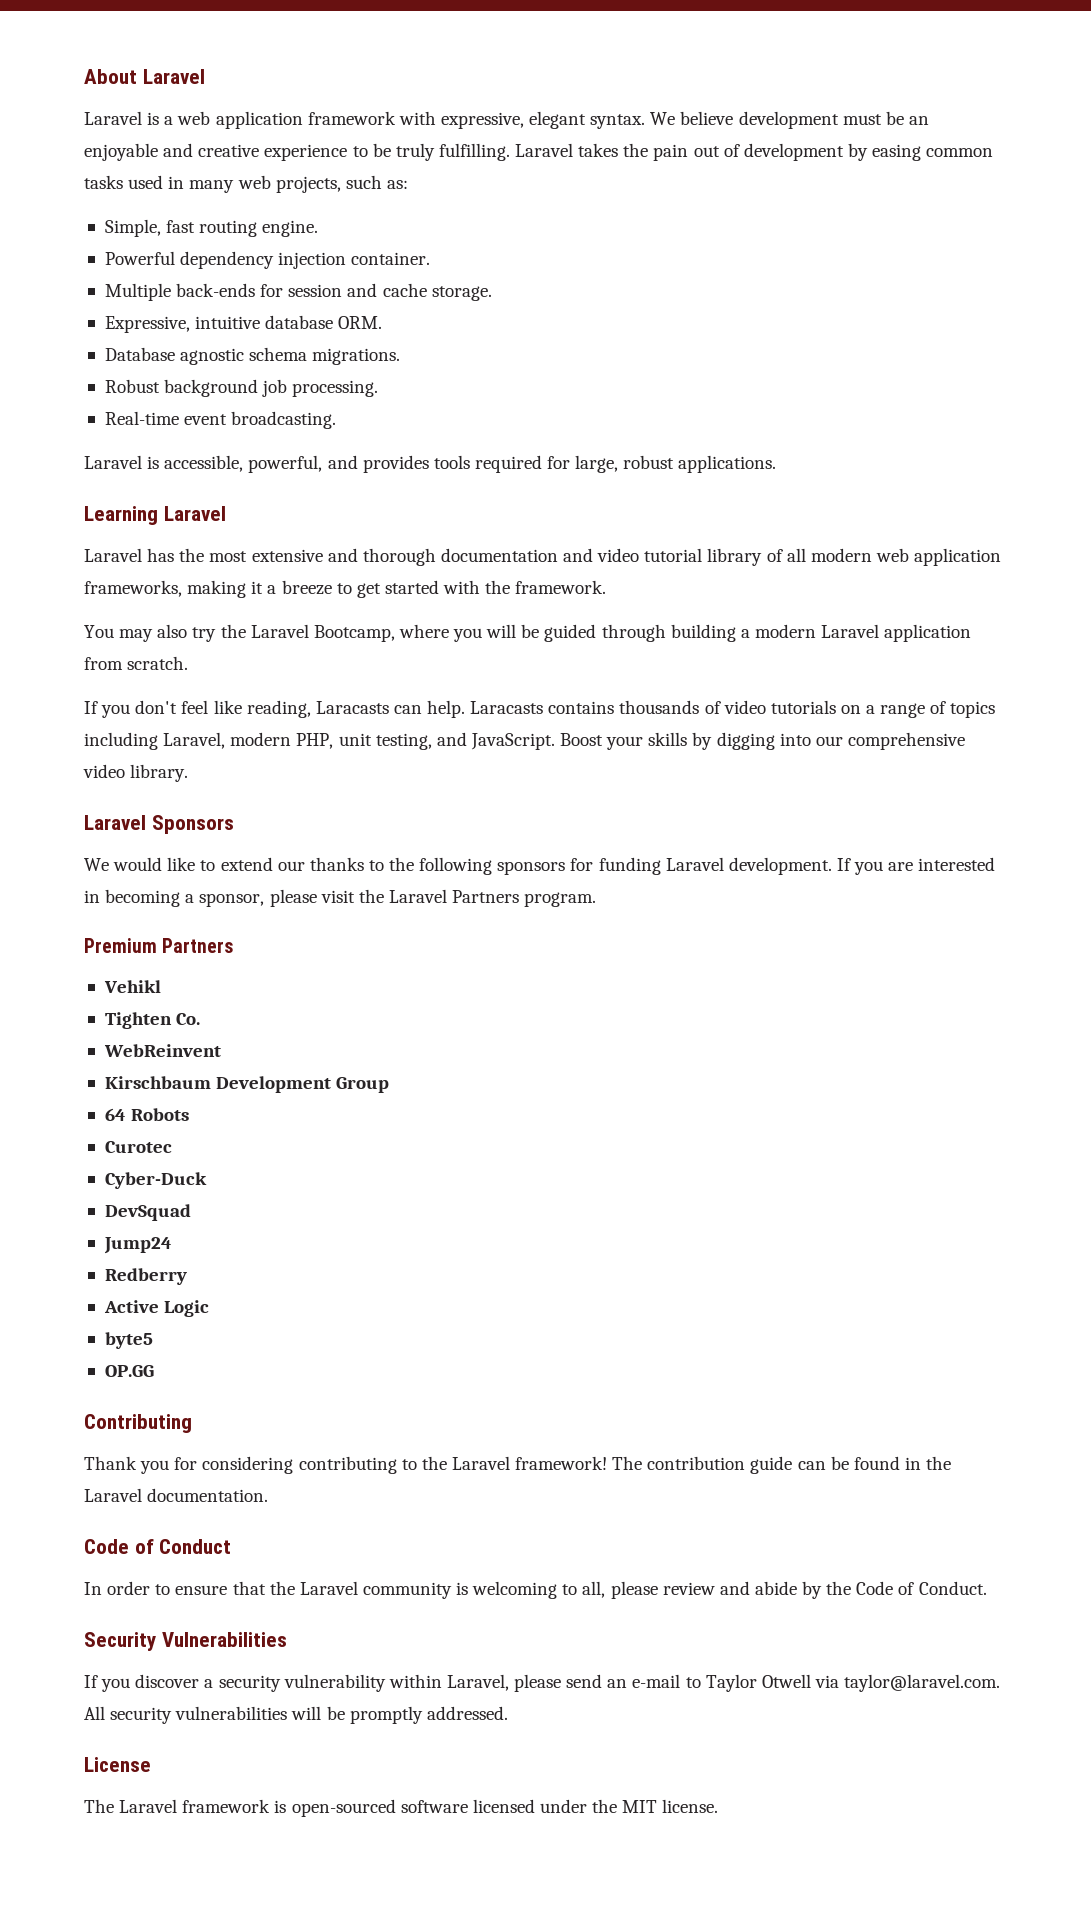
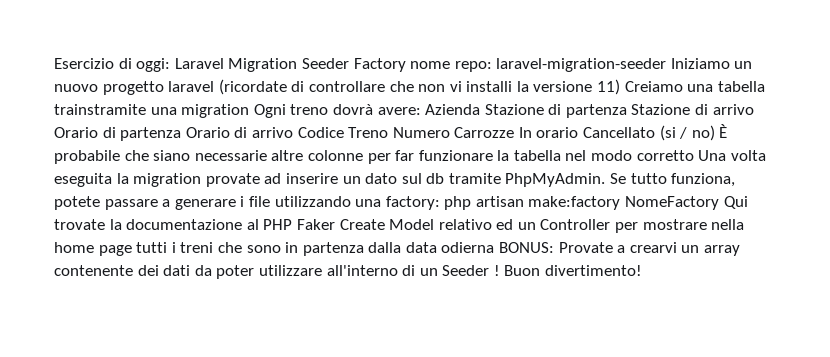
[84,69,205,84] [84,111,929,129] [84,143,994,161] [84,175,408,193] [104,219,319,237] [104,251,431,269] [104,283,492,301] [104,315,383,333] [104,347,401,365] [104,379,379,397] [104,411,337,429] [84,455,777,473] [84,506,226,525] [84,548,1002,566] [84,580,607,598] [84,624,972,642] [84,656,189,670] [84,700,996,718] [84,732,965,750] [83,764,189,782] [84,815,234,834] [84,857,996,875] [84,889,597,907] [84,938,234,953] [103,980,161,993] [104,1012,201,1029] [103,1044,221,1057] [104,1076,390,1093] [104,1108,190,1121] [104,1141,172,1153] [104,1172,207,1189] [104,1204,191,1221] [103,1237,172,1254] [104,1268,187,1285] [103,1300,210,1317] [104,1332,153,1349] [104,1365,154,1377] [84,1414,192,1433] [84,1456,952,1474] [84,1488,269,1502] [84,1539,232,1554] [84,1581,987,1599] [84,1632,287,1651] [84,1674,1001,1692] [84,1706,508,1724] [84,1757,151,1772] [84,1799,719,1817] About Laravel // Laravel is a web application framework with expressive, elegant syntax. We believe development must be an enjoyable and creative experience to be truly fulfilling. Laravel takes the pain out of development by easing common tasks used in many web projects, such as: // Simple, fast routing engine. // Powerful dependency injection container. // Multiple back-ends for session and cache storage. // Expressive, intuitive database ORM. // Database agnostic schema migrations. // Robust background job processing. // Real-time event broadcasting. // Laravel is accessible, powerful, and provides tools required for large, robust applications. // Learning Laravel // Laravel has the most extensive and thorough documentation and video tutorial library of all modern web application frameworks, making it a breeze to get started with the framework. // You may also try the Laravel Bootcamp, where you will be guided through building a modern Laravel application from scratch. // If you don't feel like reading, Laracasts can help. Laracasts contains thousands of video tutorials on a range of topics including Laravel, modern PHP, unit testing, and JavaScript. Boost your skills by digging into our comprehensive video library. // Laravel Sponsors // We would like to extend our thanks to the following sponsors for funding Laravel development. If you are interested in becoming a sponsor, please visit the Laravel Partners program. // Premium Partners // Vehikl // Tighten Co. // WebReinvent // Kirschbaum Development Group // 64 Robots // Curotec // Cyber-Duck // DevSquad // Jump24 // Redberry // Active Logic // byte5 // OP.GG // Contributing // Thank you for considering contributing to the Laravel framework! The contribution guide can be found in the Laravel documentation. // Code of Conduct // In order to ensure that the Laravel community is welcoming to all, please review and abide by the Code of Conduct. // Security Vulnerabilities // If you discover a security vulnerability within Laravel, please send an e-mail to Taylor Otwell via taylor@laravel.com. All security vulnerabilities will be promptly addressed. // License // The Laravel framework is open-sourced software licensed under the MIT license. -> [54,58,753,72] [54,79,765,95] [54,104,754,118] [54,124,728,141] [54,150,766,164] [54,173,736,187] [54,196,748,210] [54,219,745,233] [54,242,741,256] [54,265,643,279] Esercizio di oggi: Laravel Migration Seeder Factory nome repo: laravel-migration-seeder Iniziamo un nuovo progetto laravel (ricordate di controllare che non vi installi la versione 11) Creiamo una tabella trainstramite una migration Ogni treno dovrà avere: Azienda Stazione di partenza Stazione di arrivo Orario di partenza Orario di arrivo Codice Treno Numero Carrozze In orario Cancellato (si / no) È probabile che siano necessarie altre colonne per far funzionare la tabella nel modo corretto Una volta eseguita la migration provate ad inserire un dato sul db tramite PhpMyAdmin. Se tutto funziona, potete passare a generare i file utilizzando una factory: php artisan make:factory NomeFactory Qui trovate la documentazione al PHP Faker Create Model relativo ed un Controller per mostrare nella home page tutti i treni che sono in partenza dalla data odierna BONUS: Provate a crearvi un array contenente dei dati da poter utilizzare all'interno di un Seeder ! Buon divertimento!

